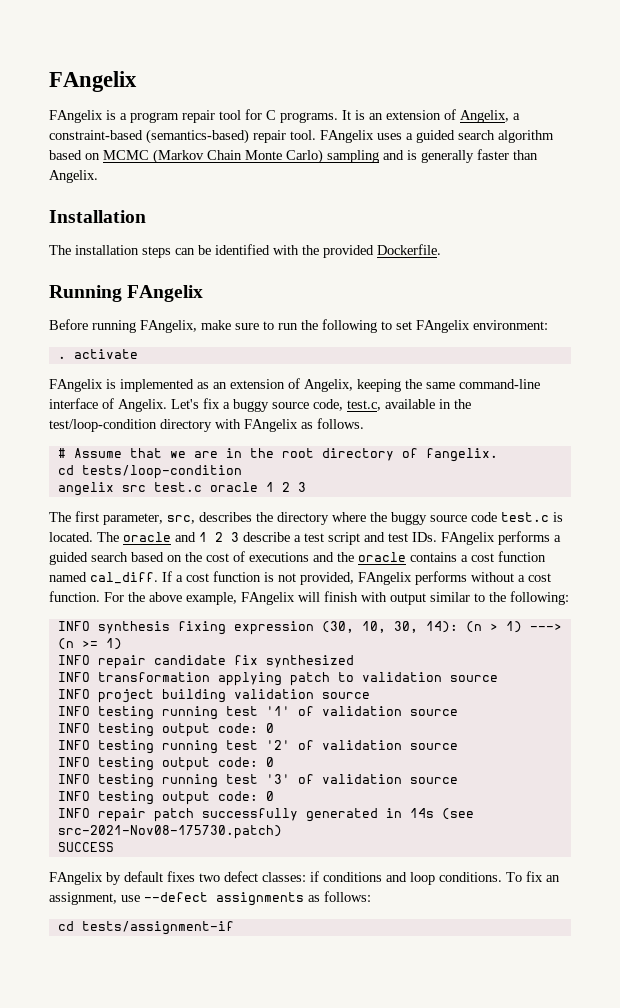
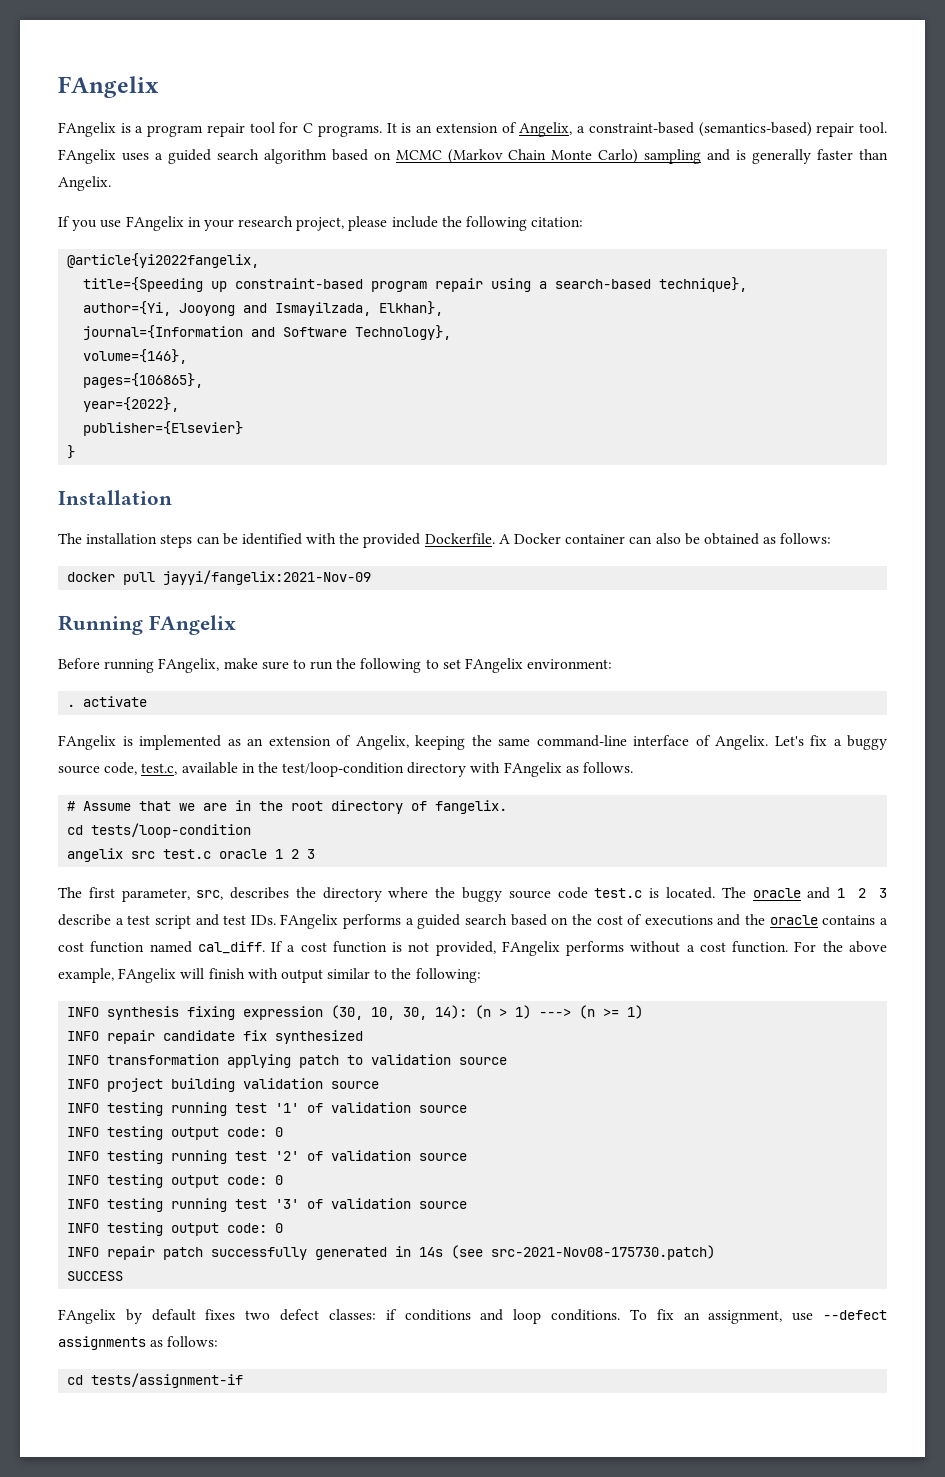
(98, 176) none -> [58,216,584,231] [67,253,260,268] [83,277,748,292] [83,301,444,316] [83,325,452,340] [83,349,188,364] [83,373,204,388] [83,397,180,412] [83,421,244,436] [67,445,76,459] // If you use FAngelix in your research project, please include the following citation: // @article{yi2022fangelix, // title={Speeding up constraint-based program repair using a search-based technique}, // author={Yi, Jooyong and Ismayilzada, Elkhan}, // journal={Information and Software Technology}, // volume={146}, // pages={106865}, // year={2022}, // publisher={Elsevier} // }
(441, 249) none -> [498,533,832,545] [67,570,372,585] A Docker container can also be obtained as follows: // docker pull jayyi/fangelix:2021-Nov-09

